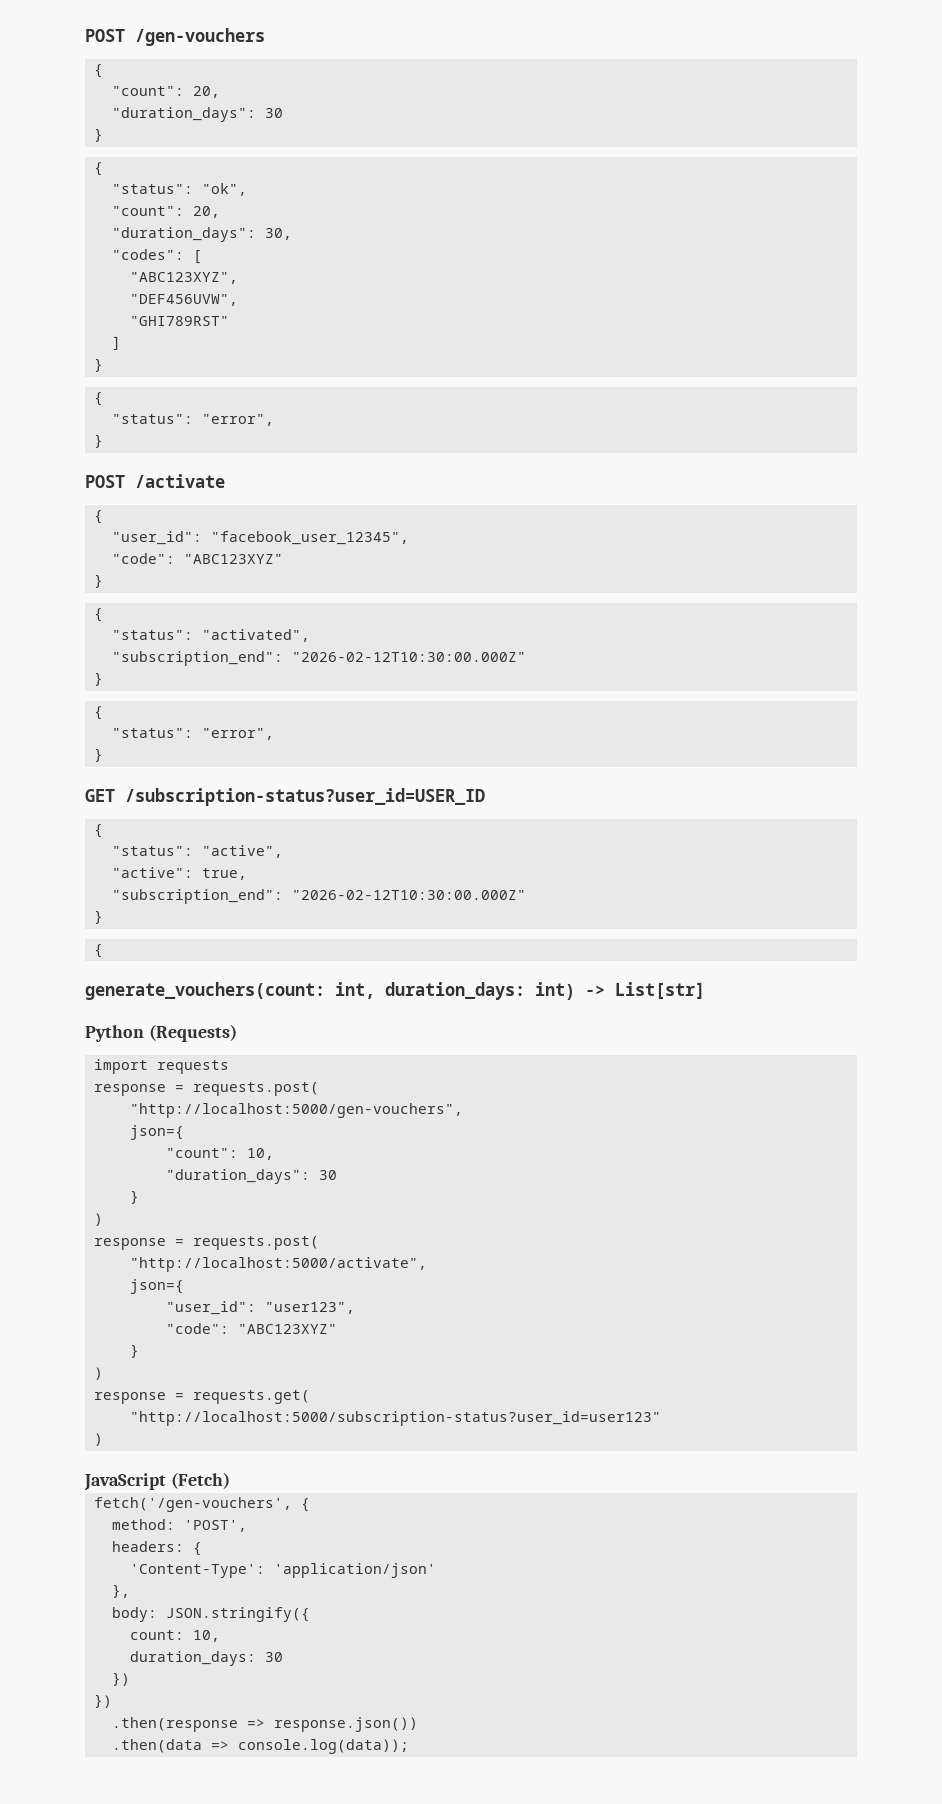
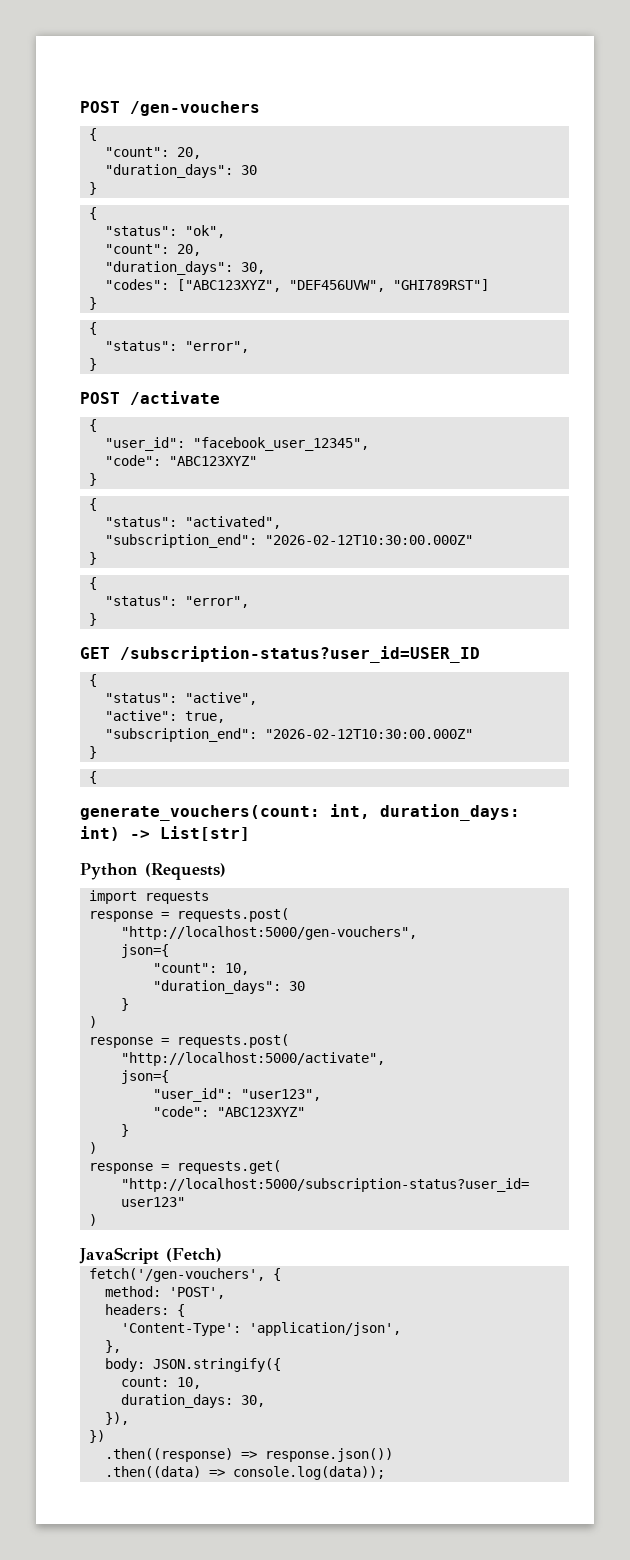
[193,250,203,264] [130,272,239,284] [ // "ABC123XYZ", // -> [176,279,281,292] ["ABC123XYZ",
[130,316,230,326] [112,336,122,350] // "GHI789RST" // ] -> [392,279,489,291] "GHI789RST"]
[274,1563,437,1578] 'application/json' -> [248,1322,401,1336] 'application/json',
[265,1652,284,1662] [112,1672,131,1686] [94,1694,113,1708] [112,1717,239,1732] 30 // }) // }) // .then(response -> [240,1395,265,1407] [104,1412,129,1425] [88,1430,105,1443] [104,1448,233,1462] 30, // }), // }) // .then((response)
[112,1739,203,1753] .then(data -> [104,1466,201,1478] .then((data)

